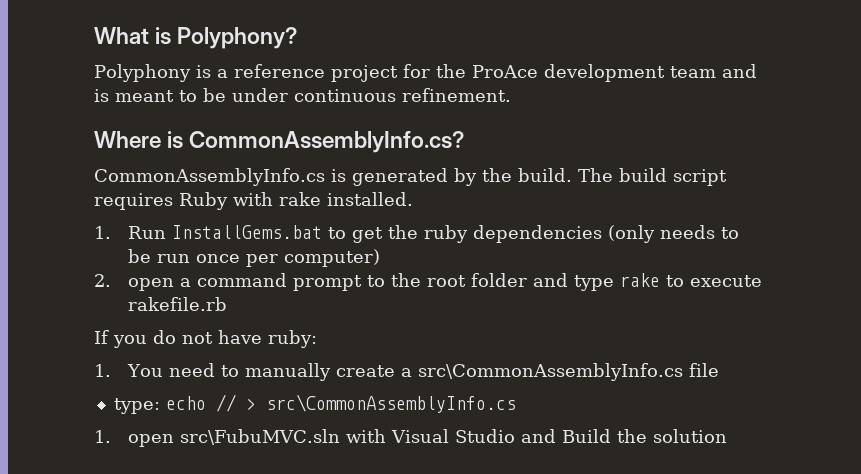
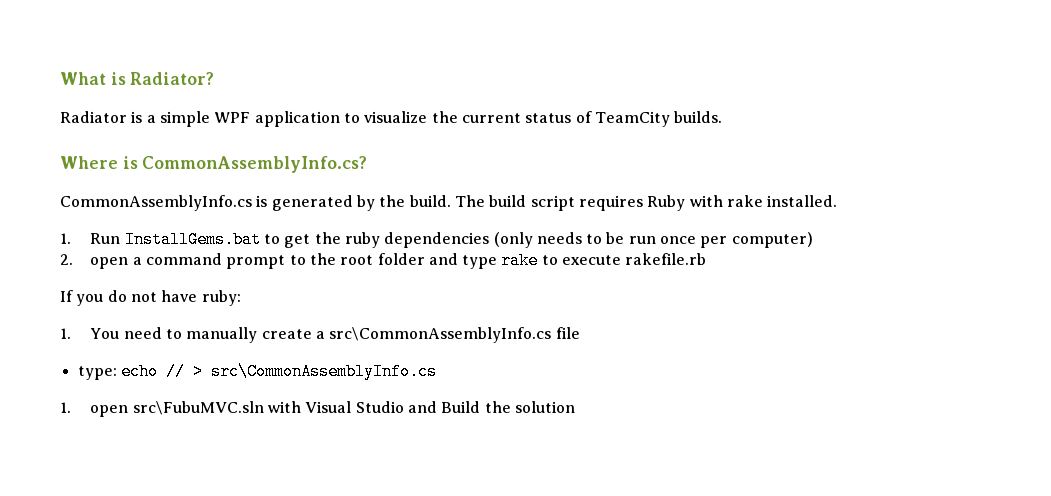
[177,27,298,49] [94,64,757,82] [94,88,511,102] Polyphony? // Polyphony is a reference project for the ProAce development team and is meant to be under continuous refinement. -> [130,72,215,85] [60,111,723,127] Radiator? // Radiator is a simple WPF application to visualize the current status of TeamCity builds.

